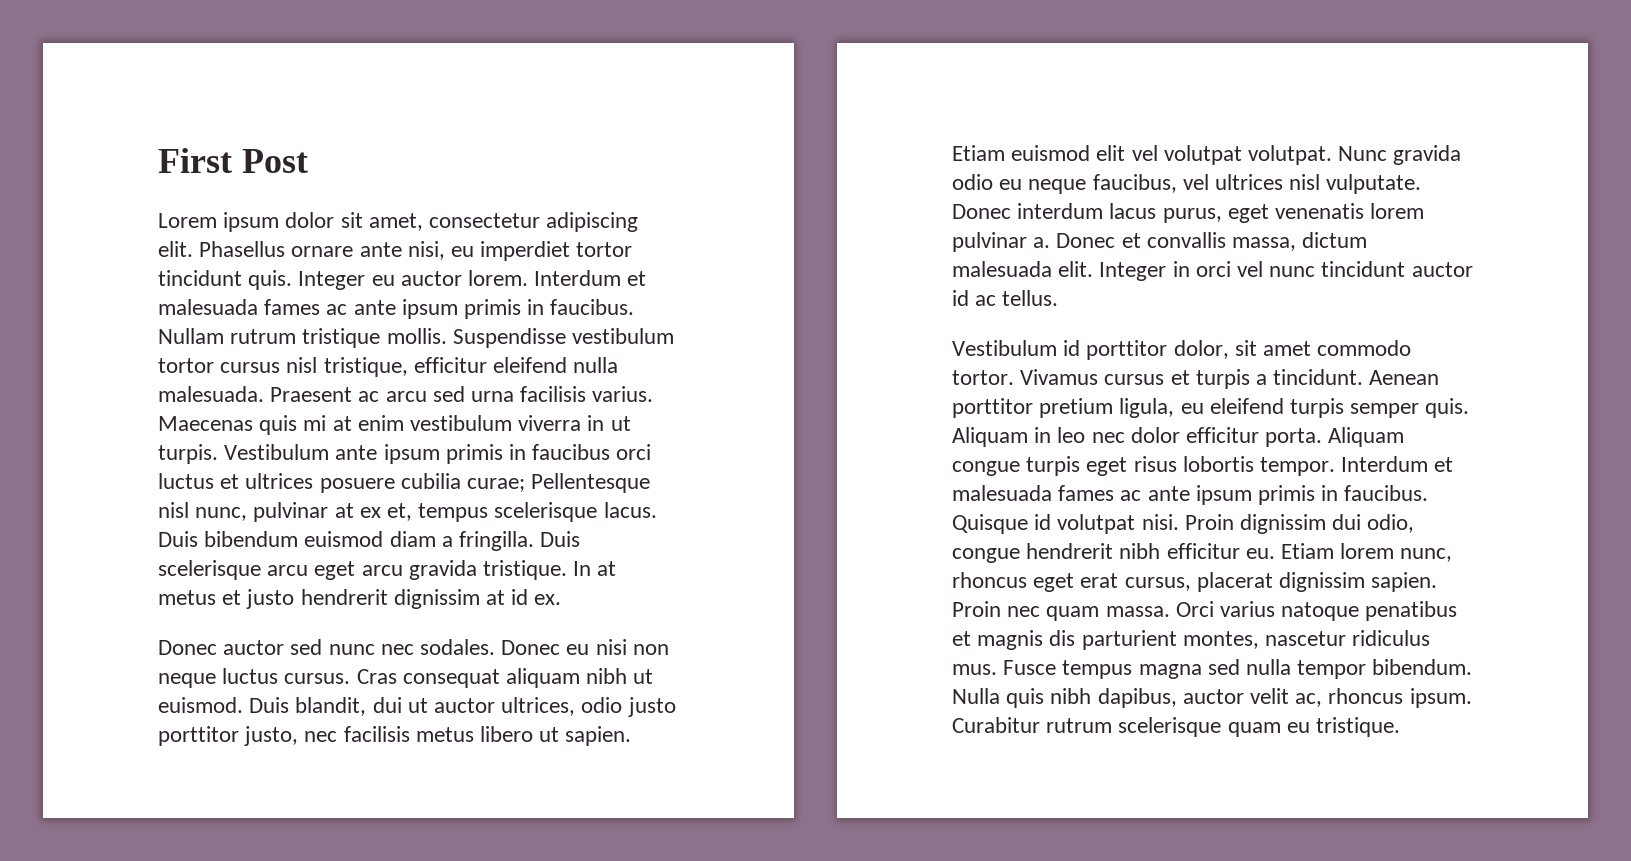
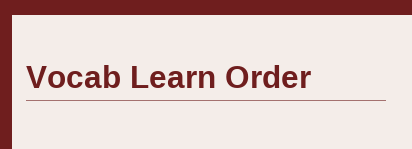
[158,148,308,173] [158,212,639,232] [158,241,633,261] [158,270,647,290] [158,299,635,319] [158,328,675,348] [158,357,619,377] [158,386,654,402] [158,415,631,435] [158,444,652,464] [158,473,651,493] [158,502,657,522] [158,531,581,551] [158,560,617,580] [158,589,562,609] [158,639,669,655] [158,668,654,688] [158,697,676,717] [158,726,632,746] [952,145,1462,165] [952,174,1422,194] [952,203,1425,223] [952,232,1368,252] [952,261,1473,281] [952,290,1059,306] [952,340,1412,360] [952,369,1440,389] [952,398,1470,418] [952,427,1405,447] [952,456,1454,476] [952,485,1429,505] [952,514,1415,534] [952,543,1453,563] [952,572,1438,592] [952,601,1458,621] [952,630,1431,650] [952,659,1473,679] [952,688,1472,708] [952,717,1401,737] First Post // Lorem ipsum dolor sit amet, consectetur adipiscing elit. Phasellus ornare ante nisi, eu imperdiet tortor tincidunt quis. Integer eu auctor lorem. Interdum et malesuada fames ac ante ipsum primis in faucibus. Nullam rutrum tristique mollis. Suspendisse vestibulum tortor cursus nisl tristique, efficitur eleifend nulla malesuada. Praesent ac arcu sed urna facilisis varius. Maecenas quis mi at enim vestibulum viverra in ut turpis. Vestibulum ante ipsum primis in faucibus orci luctus et ultrices posuere cubilia curae; Pellentesque nisl nunc, pulvinar at ex et, tempus scelerisque lacus. Duis bibendum euismod diam a fringilla. Duis scelerisque arcu eget arcu gravida tristique. In at metus et justo hendrerit dignissim at id ex. // Donec auctor sed nunc nec sodales. Donec eu nisi non neque luctus cursus. Cras consequat aliquam nibh ut euismod. Duis blandit, dui ut auctor ultrices, odio justo porttitor justo, nec facilisis metus libero ut sapien. Etiam euismod elit vel volutpat volutpat. Nunc gravida odio eu neque faucibus, vel ultrices nisl vulputate. Donec interdum lacus purus, eget venenatis lorem pulvinar a. Donec et convallis massa, dictum malesuada elit. Integer in orci vel nunc tincidunt auctor id ac tellus. // Vestibulum id porttitor dolor, sit amet commodo tortor. Vivamus cursus et turpis a tincidunt. Aenean porttitor pretium ligula, eu eleifend turpis semper quis. Aliquam in leo nec dolor efficitur porta. Aliquam congue turpis eget risus lobortis tempor. Interdum et malesuada fames ac ante ipsum primis in faucibus. Quisque id volutpat nisi. Proin dignissim dui odio, congue hendrerit nibh efficitur eu. Etiam lorem nunc, rhoncus eget erat cursus, placerat dignissim sapien. Proin nec quam massa. Orci varius natoque penatibus et magnis dis parturient montes, nascetur ridiculus mus. Fusce tempus magna sed nulla tempor bibendum. Nulla quis nibh dapibus, auctor velit ac, rhoncus ipsum. Curabitur rutrum scelerisque quam eu tristique. -> [26,65,311,88] Vocab Learn Order

